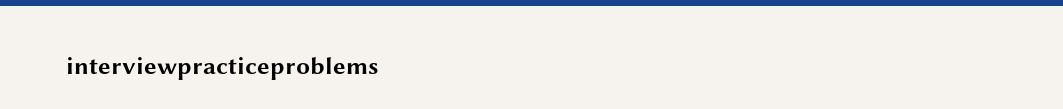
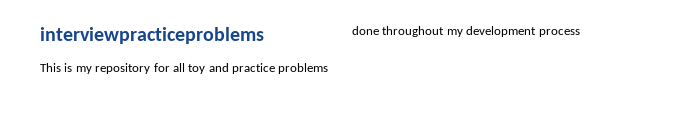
(378, 68) none -> [40,63,329,74] [352,26,580,37] // This is my repository for all toy and practice problems done throughout my development process

